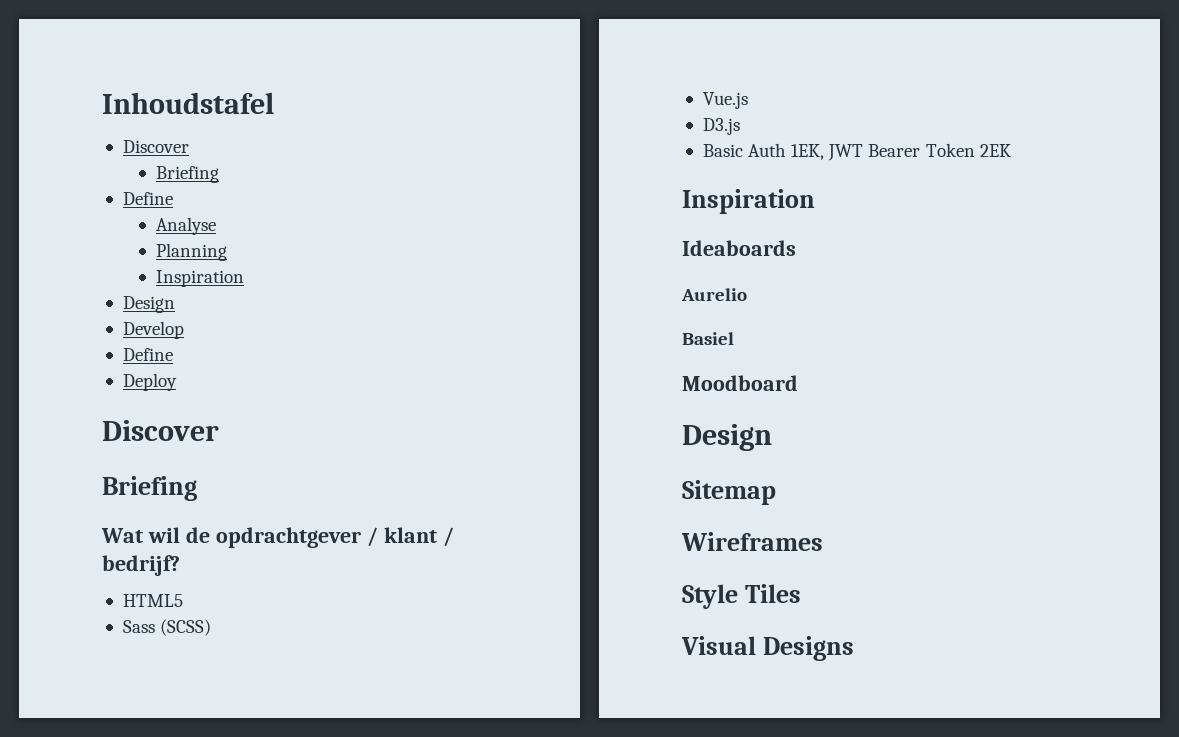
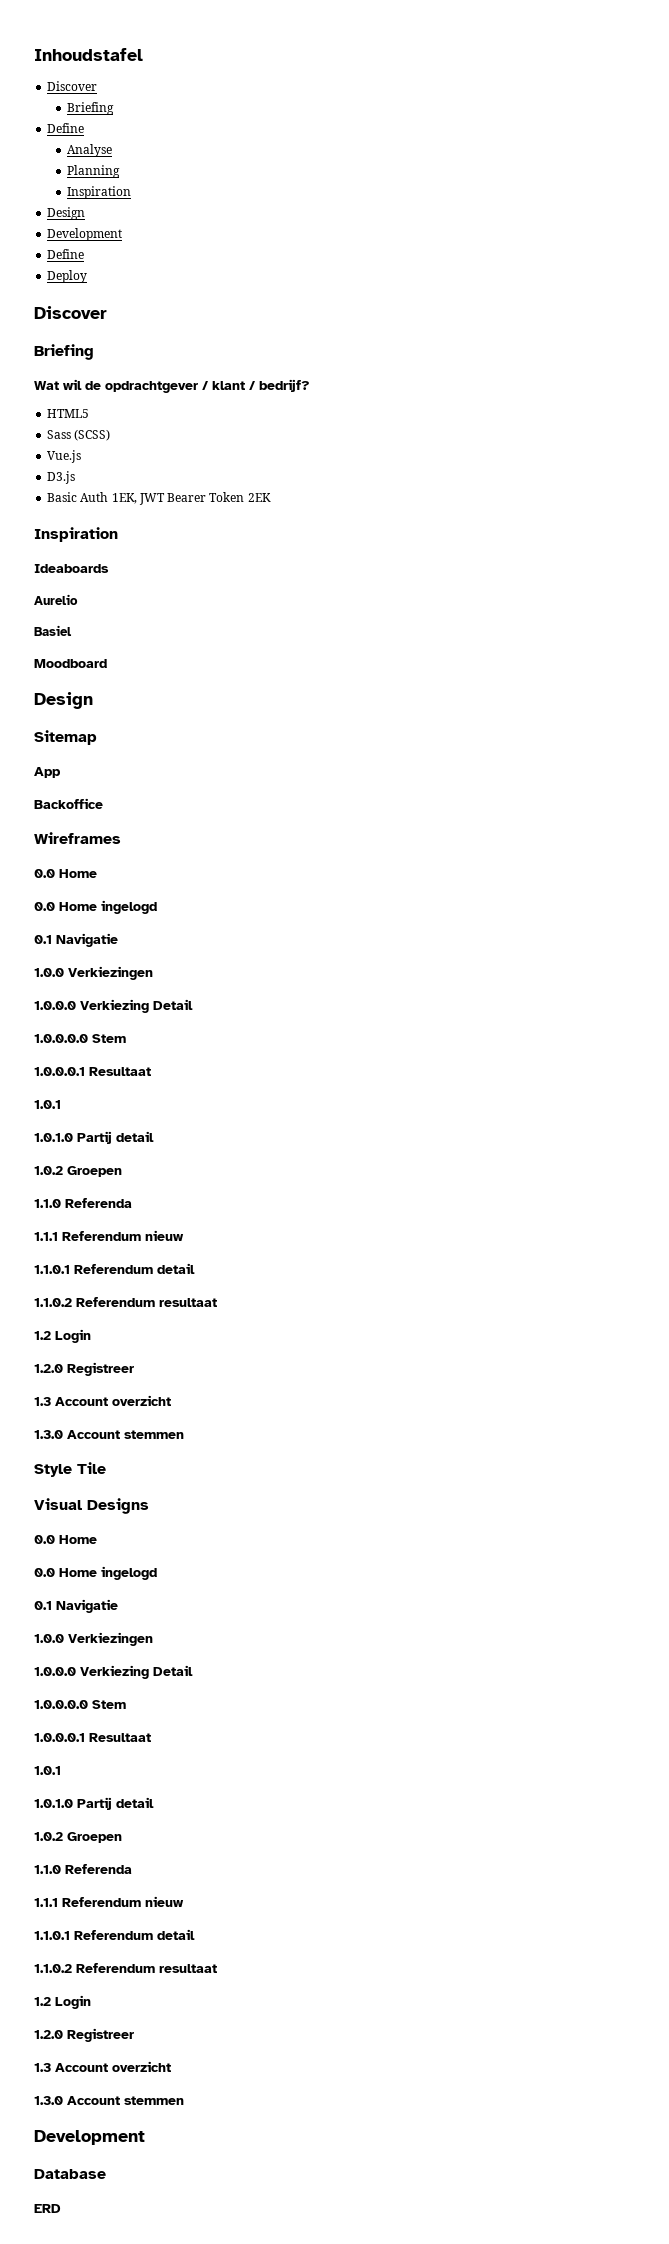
[122,321,184,339] Develop -> [47,228,123,241] Development
(776, 492) none -> [34,767,61,778] [34,798,103,809] // App // Backoffice
(823, 541) none -> [34,869,97,878] [34,900,157,914] [34,933,118,947] [34,966,153,980] [34,999,193,1013] [34,1034,126,1043] [34,1067,151,1076] [34,1100,61,1109] [34,1131,154,1144] [34,1166,122,1177] [34,1198,132,1208] [34,1230,184,1241] [34,1263,195,1274] [34,1297,217,1307] [34,1329,91,1343] [34,1362,134,1376] [34,1395,171,1406] [34,1430,184,1439] // 0.0 Home // 0.0 Home ingelogd // 0.1 Navigatie // 1.0.0 Verkiezingen // 1.0.0.0 Verkiezing Detail // 1.0.0.0.0 Stem // 1.0.0.0.1 Resultaat // 1.0.1 // 1.0.1.0 Partij detail // 1.0.2 Groepen // 1.1.0 Referenda // 1.1.1 Referendum nieuw // 1.1.0.1 Referendum detail // 1.1.0.2 Referendum resultaat // 1.2 Login // 1.2.0 Registreer // 1.3 Account overzicht // 1.3.0 Account stemmen
[744,584,801,603] Tiles -> [77,1462,106,1474] Tile
(854, 648) none -> [34,1535,97,1544] [34,1566,157,1580] [34,1599,118,1613] [34,1632,153,1646] [34,1665,193,1679] [34,1700,126,1709] [34,1733,151,1742] [34,1766,61,1775] [34,1797,154,1810] [34,1832,122,1843] [34,1864,132,1874] [34,1896,184,1907] [34,1929,195,1940] [34,1963,217,1973] [34,1995,91,2009] [34,2028,134,2042] [34,2061,171,2072] [34,2096,184,2105] [34,2130,145,2145] [34,2169,106,2179] [34,2204,61,2213] // 0.0 Home // 0.0 Home ingelogd // 0.1 Navigatie // 1.0.0 Verkiezingen // 1.0.0.0 Verkiezing Detail // 1.0.0.0.0 Stem // 1.0.0.0.1 Resultaat // 1.0.1 // 1.0.1.0 Partij detail // 1.0.2 Groepen // 1.1.0 Referenda // 1.1.1 Referendum nieuw // 1.1.0.1 Referendum detail // 1.1.0.2 Referendum resultaat // 1.2 Login // 1.2.0 Registreer // 1.3 Account overzicht // 1.3.0 Account stemmen // Development // Database // ERD

